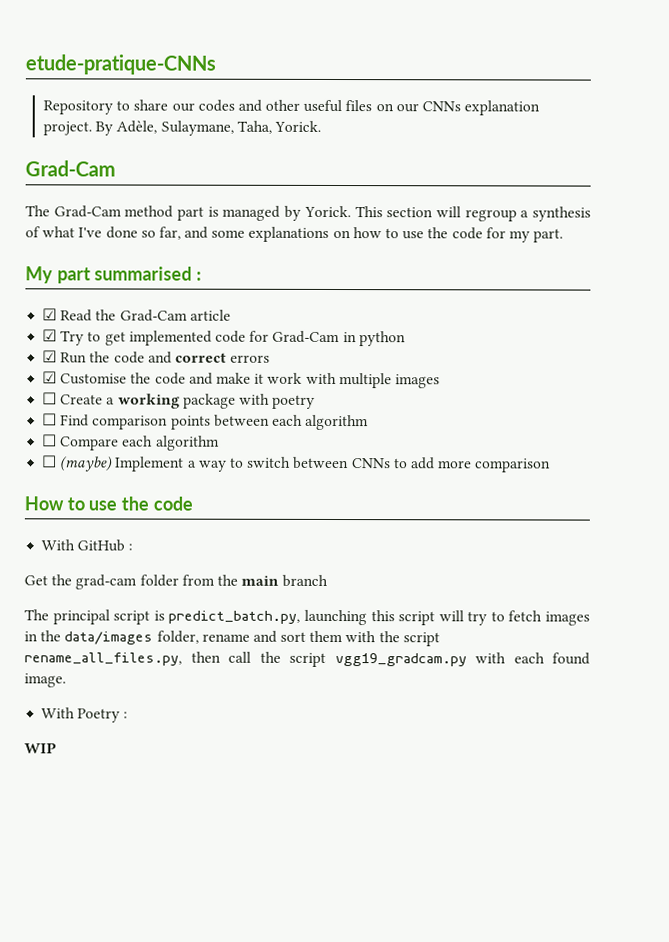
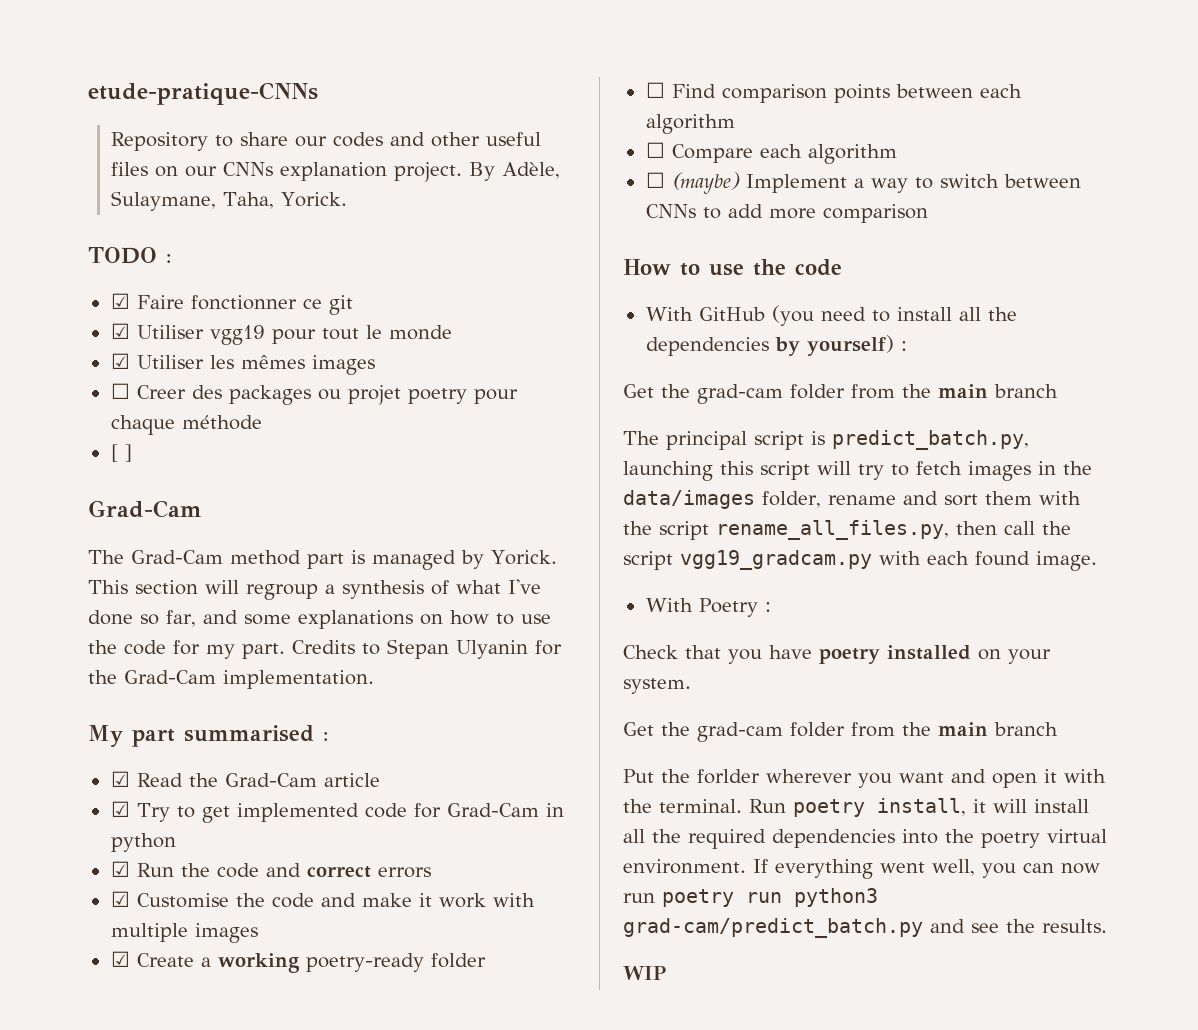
(321, 126) none -> [88,247,172,264] [110,293,353,315] [110,323,452,345] [110,353,375,375] [110,383,518,405] [110,415,262,435] [110,444,132,462] // TODO : // ☑ Faire fonctionner ce git // ☑ Utiliser vgg19 pour tout le monde // ☑ Utiliser les mêmes images // ☐ Creer des packages ou projet poetry pour chaque méthode // [ ]
(564, 235) none -> [292,639,562,659] [88,670,374,689] Credits to Stepan Ulyanin for the Grad-Cam implementation.
[42,392,58,405] ☐ -> [110,951,130,967] ☑
[182,393,316,409] package with poetry -> [305,953,486,972] poetry-ready folder
(126, 545) none -> [771,305,1017,326] [645,335,894,356] (you need to install all the dependencies by yourself)
(129, 715) none -> [623,645,1051,664] [623,678,691,694] [623,722,1058,742] [623,769,1106,788] [623,798,1089,817] [623,829,1107,849] [623,859,1100,879] [623,888,878,907] [623,918,1107,938] // Check that you have poetry installed on your system. // Get the grad-cam folder from the main branch // Put the forlder wherever you want and open it with the terminal. Run poetry install, it will install all the required dependencies into the poetry virtual environment. If everything went well, you can now run poetry run python3 grad-cam/predict_batch.py and see the results.

